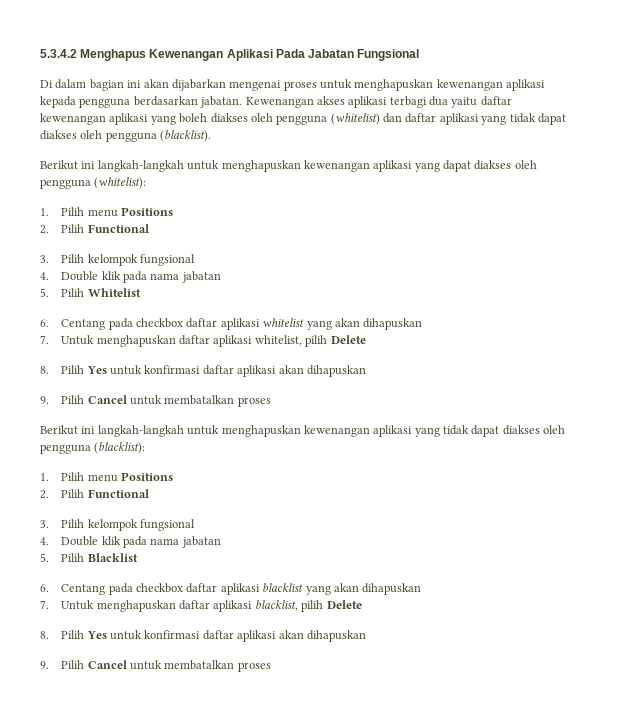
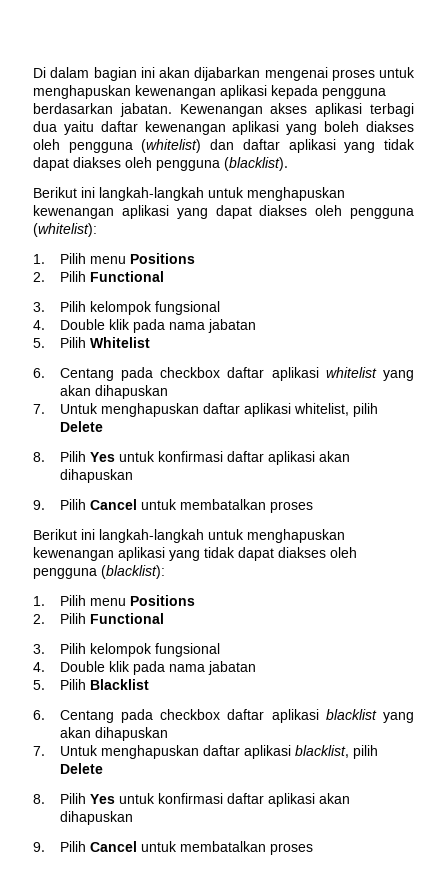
[40,49,420,61] 5.3.4.2 Menghapus Kewenangan Aplikasi Pada Jabatan Fungsional // -> (33, 72) none

